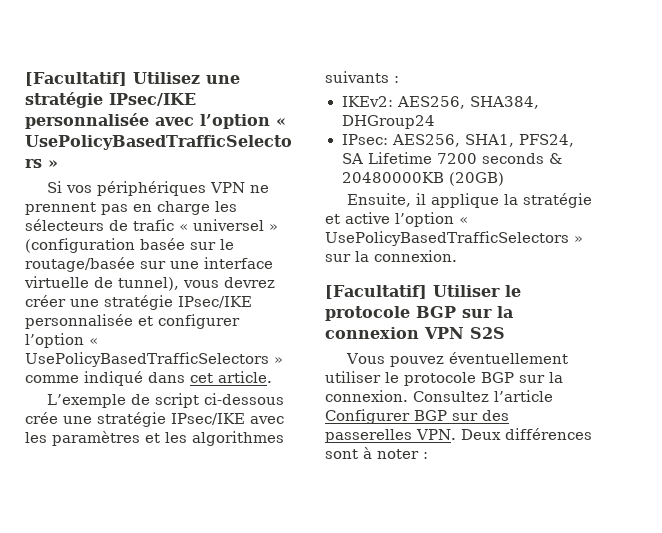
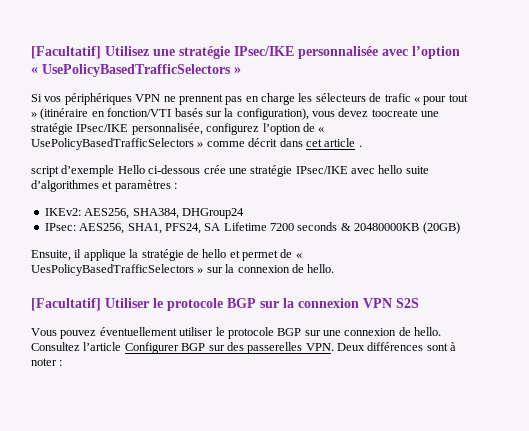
[193,219,278,231] [25,238,234,253] [25,257,273,272] [24,276,275,291] [25,295,252,310] [25,314,240,329] [25,333,84,348] universel » (configuration basée sur le routage/basée sur une interface virtuelle de tunnel), vous devrez créer une stratégie IPsec/IKE personnalisée et configurer l’option -> [423,94,468,105] [31,108,440,120] [31,123,315,135] pour tout » (itinéraire en fonction/VTI basés sur la configuration), vous devez toocreate une stratégie IPsec/IKE personnalisée, configurez l’option de
[84,371,143,386] indiqué -> [248,138,278,147] décrit
[218,371,272,383] [46,393,199,408] article. // L’exemple de script -> [324,138,362,147] [31,165,145,177] article . // script d’exemple Hello
[25,431,284,446] [325,71,389,83] les paramètres et les algorithmes suivants -> [378,165,429,174] [31,180,171,192] hello suite d’algorithmes et paramètres
[325,212,468,227] [325,231,583,246] [325,250,457,262] et active l’option « UsePolicyBasedTrafficSelectors » sur la connexion. -> [186,249,302,261] [31,264,335,276] de hello et permet de « UesPolicyBasedTrafficSelectors » sur la connexion de hello.
[549,372,563,383] [325,390,408,402] la connexion. -> [323,327,442,336] une connexion de hello.

